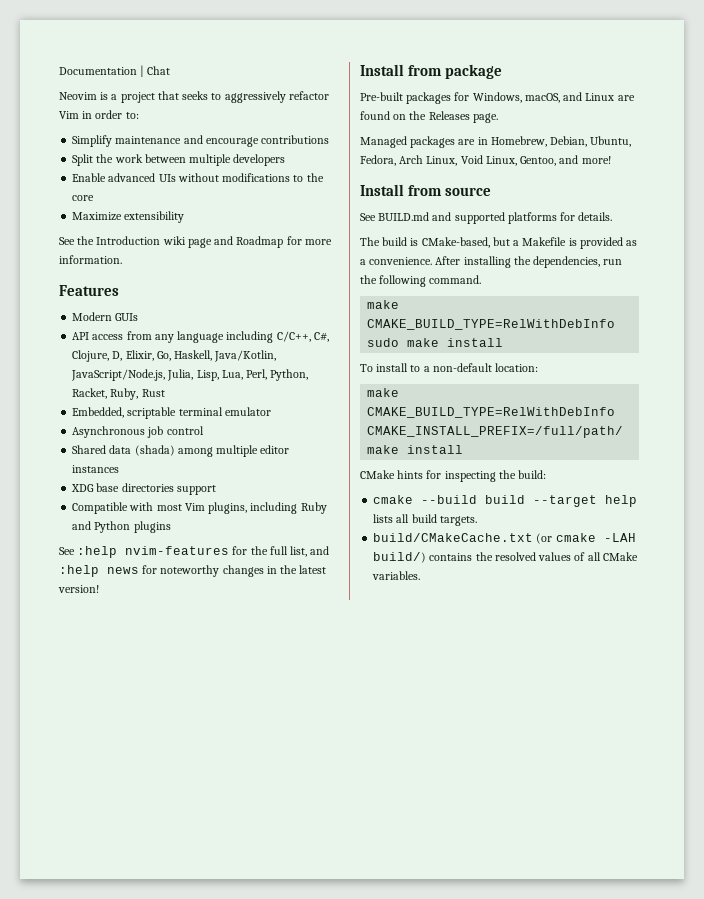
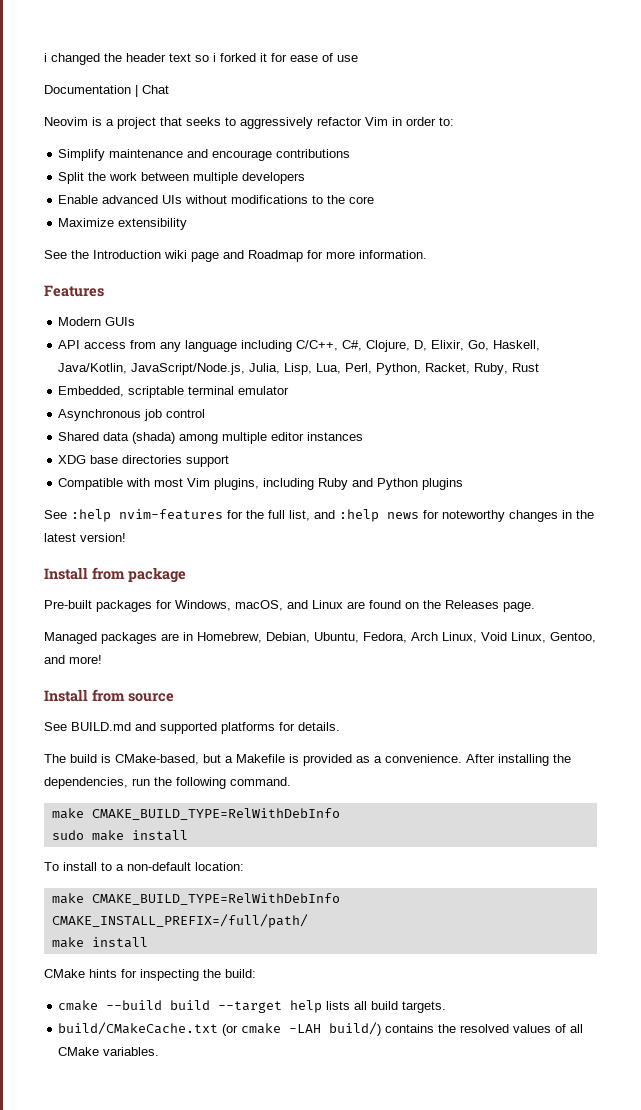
(59, 71) none -> [44,53,358,65] i changed the header text so i forked it for ease of use //

